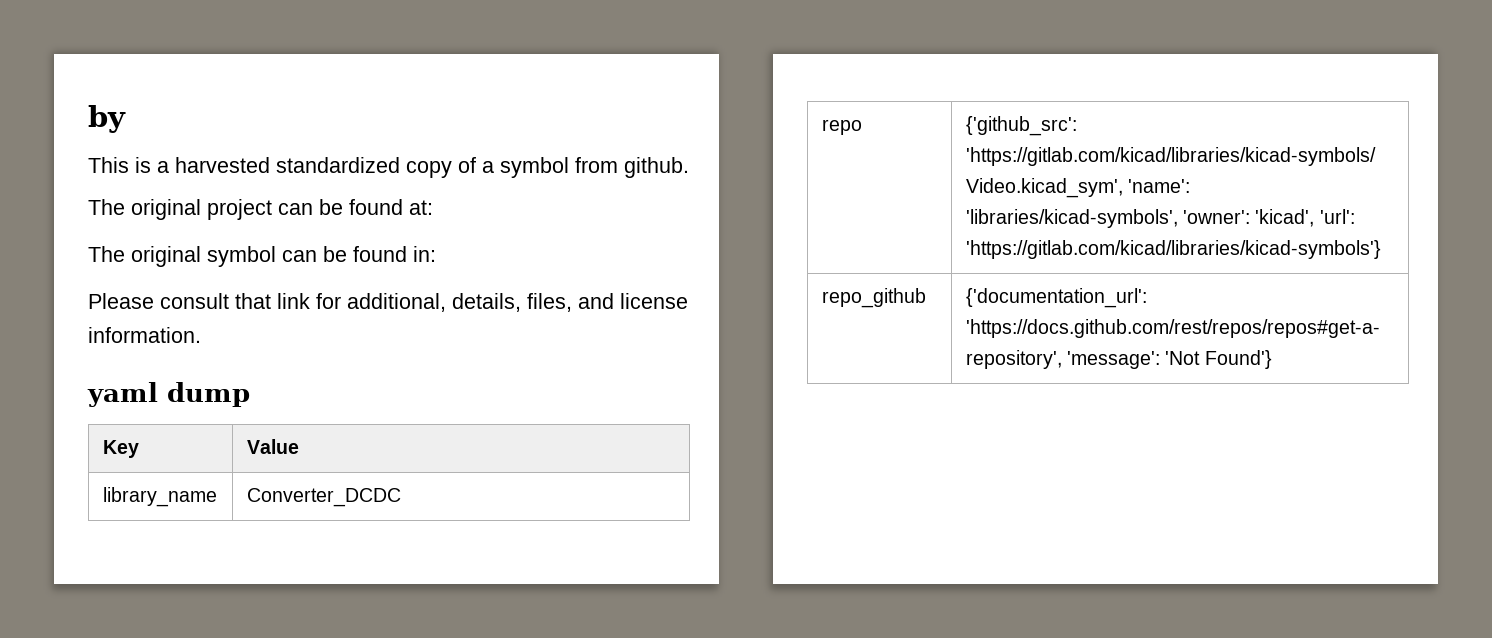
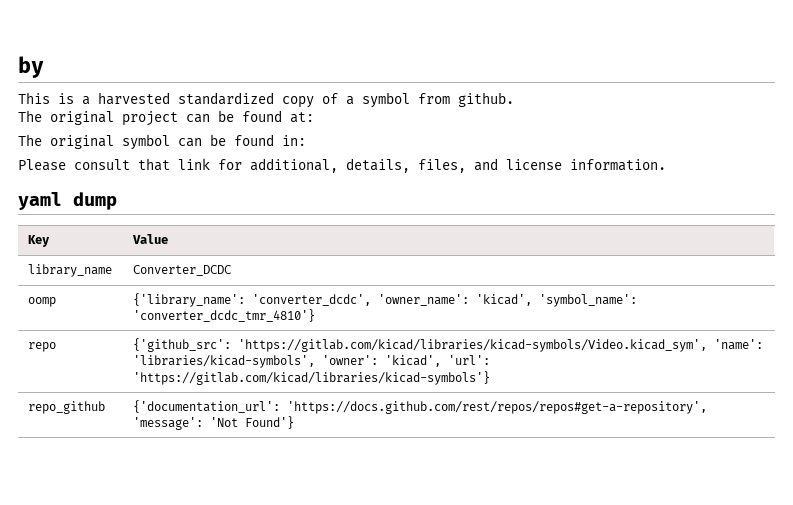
(401, 497) none -> [28,297,57,307] [133,293,638,307] [133,309,316,322] // oomp | {'library_name': 'converter_dcdc', 'owner_name': 'kicad', 'symbol_name': 'converter_dcdc_tmr_4810'}

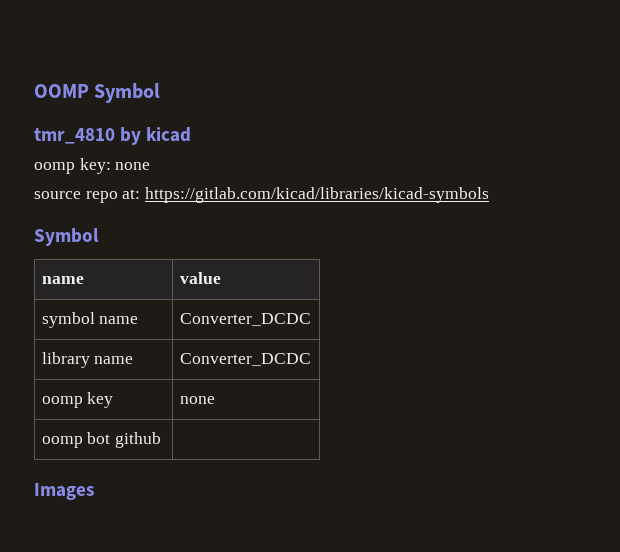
[18,56,44,78] [18,92,514,108] [18,110,314,126] [18,134,306,150] [18,158,666,173] [18,192,117,210] [28,235,51,247] [133,234,169,244] [28,264,113,277] [133,265,232,276] [28,297,57,307] [133,293,638,307] [133,309,316,322] [28,342,57,352] [133,338,764,352] [133,355,491,368] [133,371,491,385] [28,401,106,414] [133,400,708,414] [133,416,295,430] by // This is a harvested standardized copy of a symbol from github. // The original project can be found at: // The original symbol can be found in: // Please consult that link for additional, details, files, and license information. // yaml dump // Key | Value // library_name | Converter_DCDC // oomp | {'library_name': 'converter_dcdc', 'owner_name': 'kicad', 'symbol_name': 'converter_dcdc_tmr_4810'} // repo | {'github_src': 'https://gitlab.com/kicad/libraries/kicad-symbols/Video.kicad_sym', 'name': 'libraries/kicad-symbols', 'owner': 'kicad', 'url': 'https://gitlab.com/kicad/libraries/kicad-symbols'} // repo_github | {'documentation_url': 'https://docs.github.com/rest/repos/repos#get-a-repository', 'message': 'Not Found'} -> [34,83,161,103] [34,127,192,145] [34,158,151,174] [34,187,490,203] [34,228,99,246] [41,276,84,284] [179,272,221,284] [41,312,139,328] [179,313,311,326] [41,352,134,368] [179,353,311,366] [41,392,114,408] [179,396,215,404] [41,432,162,448] [34,483,94,500] OOMP Symbol // tmr_4810 by kicad // oomp key: none // source repo at: https://gitlab.com/kicad/libraries/kicad-symbols // Symbol // name | value // symbol name | Converter_DCDC // library name | Converter_DCDC // oomp key | none // oomp bot github | // Images

